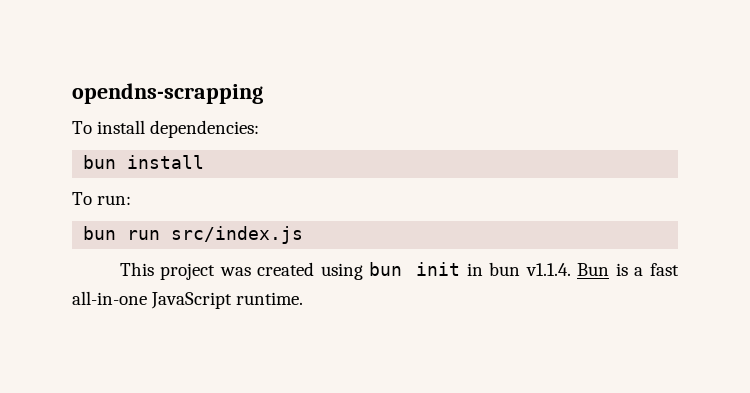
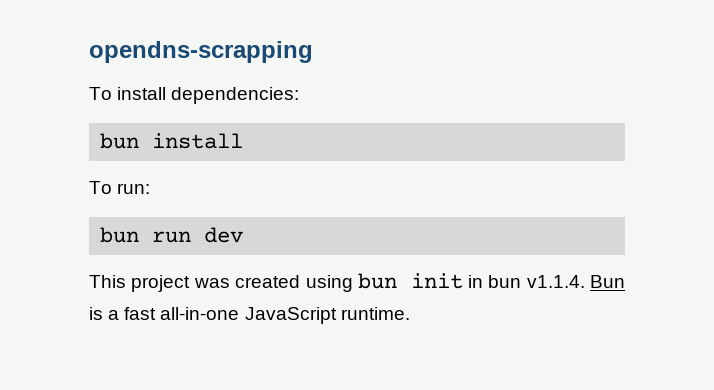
[171,226,304,244] src/index.js -> [204,227,244,243] dev

